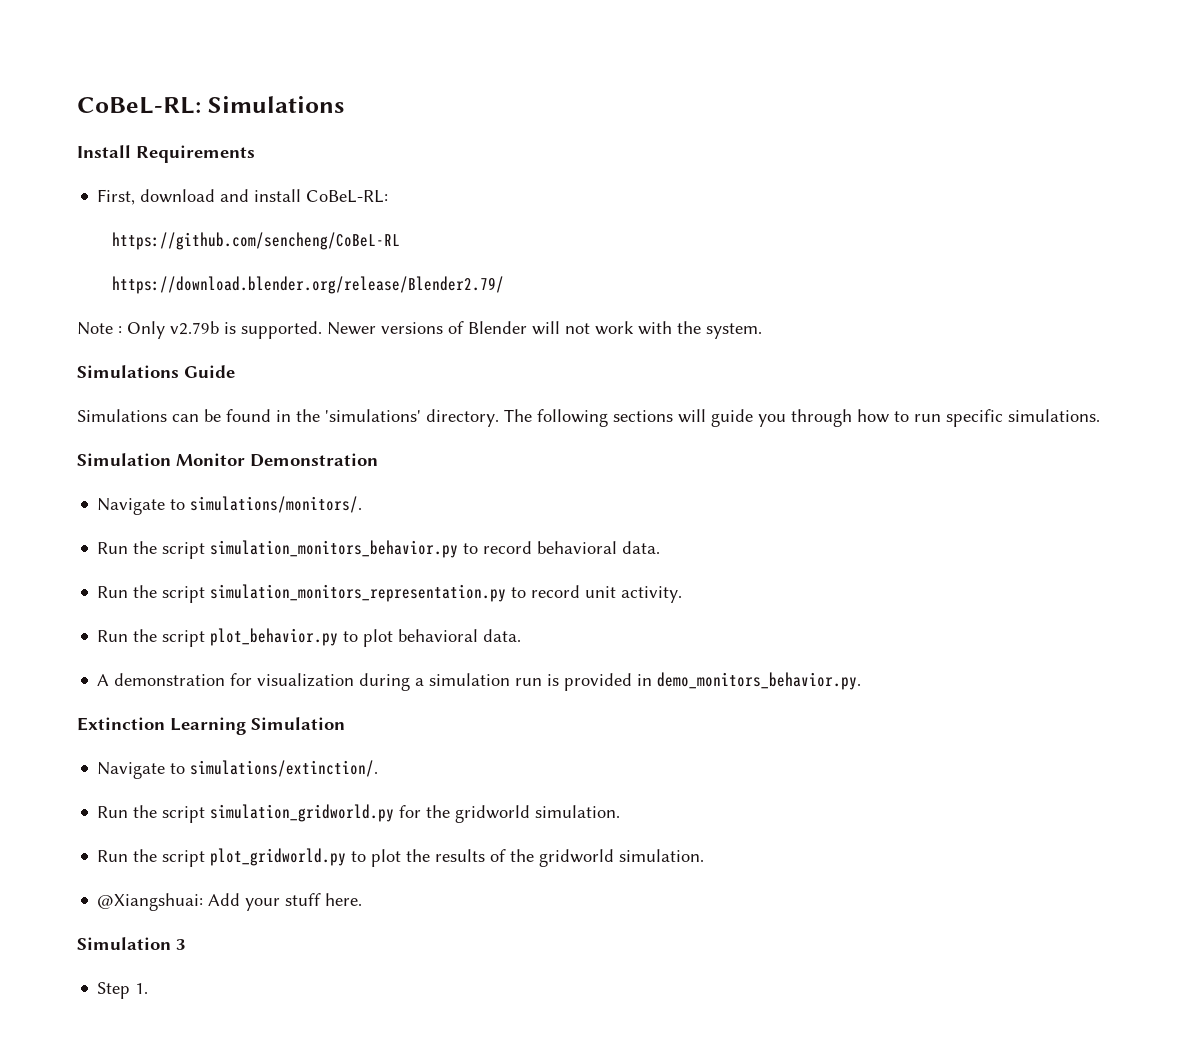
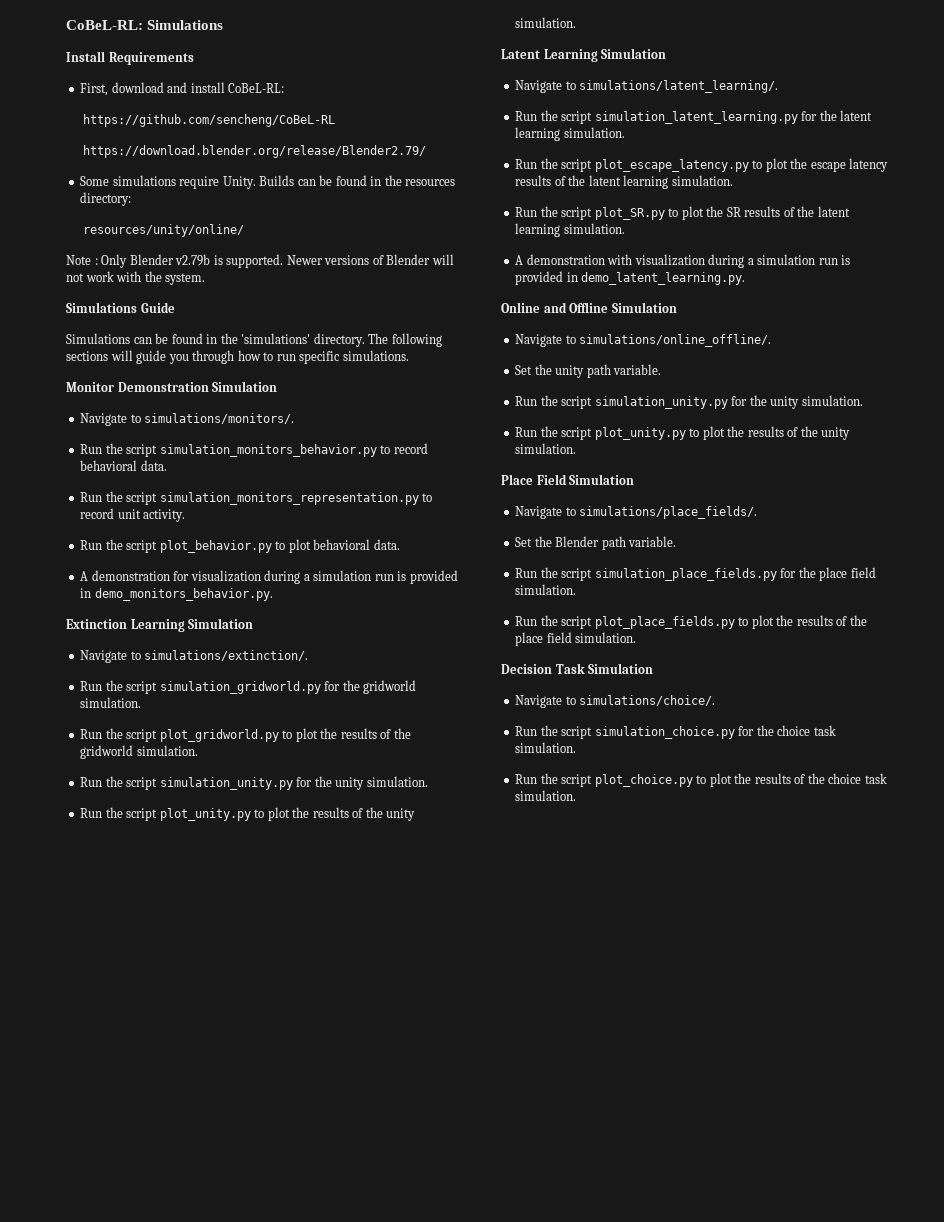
(504, 285) none -> [80,175,456,189] [80,192,132,206] [82,224,244,237] // Some simulations require Unity. Builds can be found in the resources directory: // resources/unity/online/
(165, 330) none -> [129,254,174,265] Blender
[77,453,171,466] Simulation -> (409, 355) none
(378, 460) none -> [212,381,278,392] Simulation
[97,893,363,911] [77,937,186,950] [97,982,149,999] @Xiangshuai: Add your stuff here. // Simulation 3 // Step 1. -> [80,776,428,790] [80,807,416,821] [515,17,577,28] [501,48,667,62] [515,80,779,93] [515,110,873,124] [515,127,625,141] [515,158,889,172] [515,175,733,189] [515,206,850,220] [515,223,625,237] [515,254,851,268] [515,271,746,285] [501,302,677,313] [515,334,772,347] [515,364,662,378] [515,395,863,409] [515,426,851,440] [515,443,577,454] [501,474,635,485] [515,506,758,519] [515,536,677,550] [515,567,876,581] [515,584,577,595] [515,615,867,629] [515,632,637,646] [501,663,654,674] [515,695,716,708] [515,725,836,739] [515,742,577,753] [515,773,887,787] [515,790,577,801] Run the script simulation_unity.py for the unity simulation. // Run the script plot_unity.py to plot the results of the unity simulation. // Latent Learning Simulation // Navigate to simulations/latent_learning/. // Run the script simulation_latent_learning.py for the latent learning simulation. // Run the script plot_escape_latency.py to plot the escape latency results of the latent learning simulation. // Run the script plot_SR.py to plot the SR results of the latent learning simulation. // A demonstration with visualization during a simulation run is provided in demo_latent_learning.py. // Online and Offline Simulation // Navigate to simulations/online_offline/. // Set the unity path variable. // Run the script simulation_unity.py for the unity simulation. // Run the script plot_unity.py to plot the results of the unity simulation. // Place Field Simulation // Navigate to simulations/place_fields/. // Set the Blender path variable. // Run the script simulation_place_fields.py for the place field simulation. // Run the script plot_place_fields.py to plot the results of the place field simulation. // Decision Task Simulation // Navigate to simulations/choice/. // Run the script simulation_choice.py for the choice task simulation. // Run the script plot_choice.py to plot the results of the choice task simulation.

